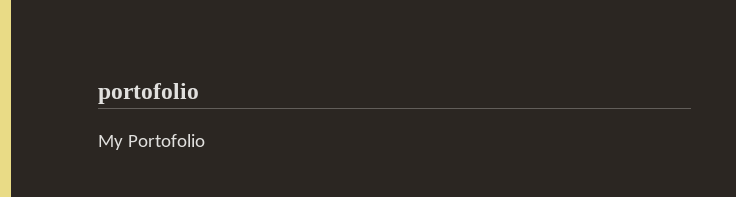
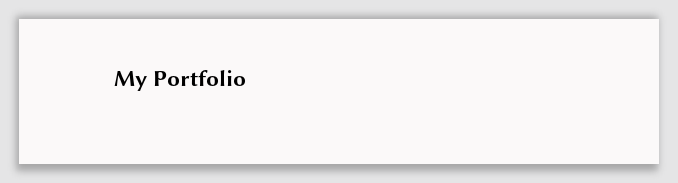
[98,83,199,104] [98,134,205,150] portofolio // My Portofolio -> [114,70,247,91] My Portfolio

